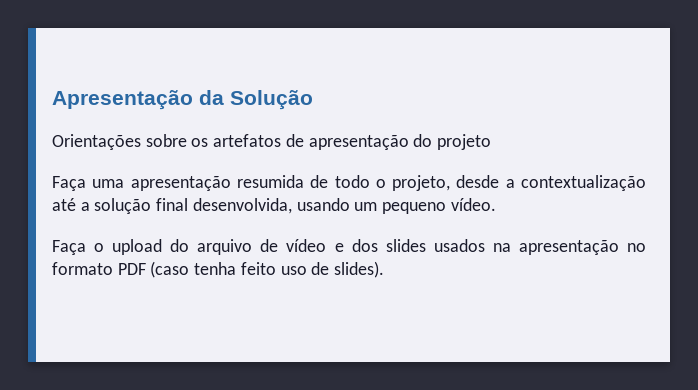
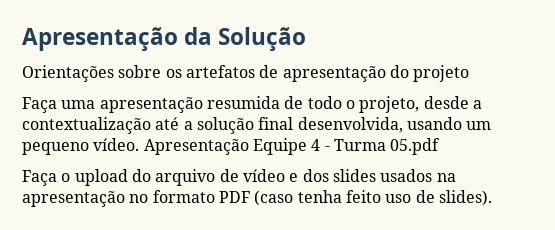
(496, 204) none -> [143,138,441,155] Apresentação Equipe 4 - Turma 05.pdf

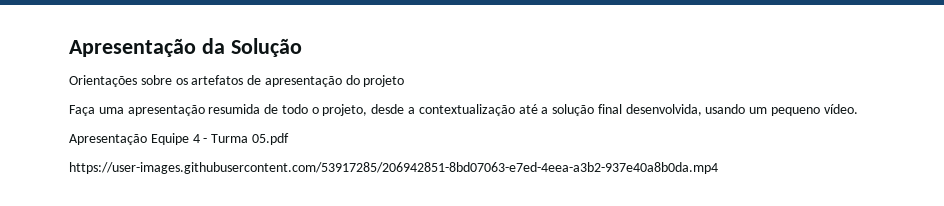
(140, 144) none -> (858, 109) //
[22,169,456,186] [22,190,492,207] Faça o upload do arquivo de vídeo e dos slides usados na apresentação no formato PDF (caso tenha feito uso de slides). -> [69,162,718,174] https://user-images.githubusercontent.com/53917285/206942851-8bd07063-e7ed-4eea-a3b2-937e40a8b0da.mp4

